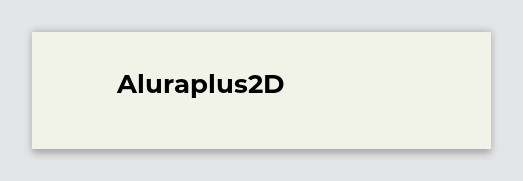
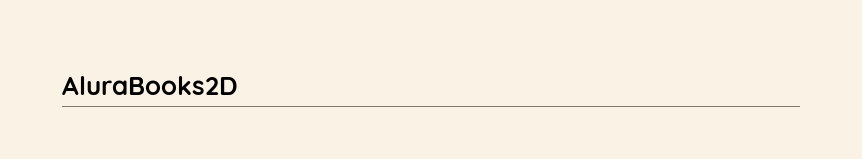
[116,74,284,98] Aluraplus2D -> [62,76,238,95] AluraBooks2D

